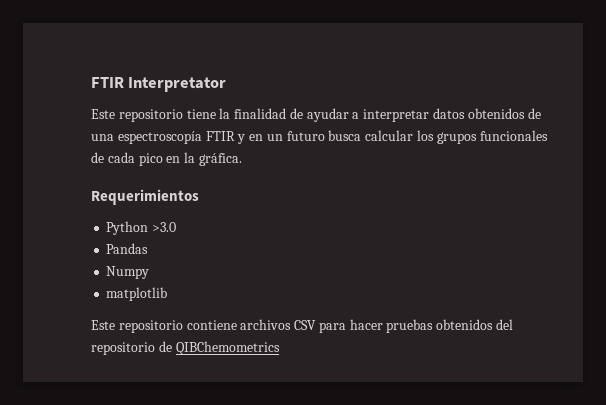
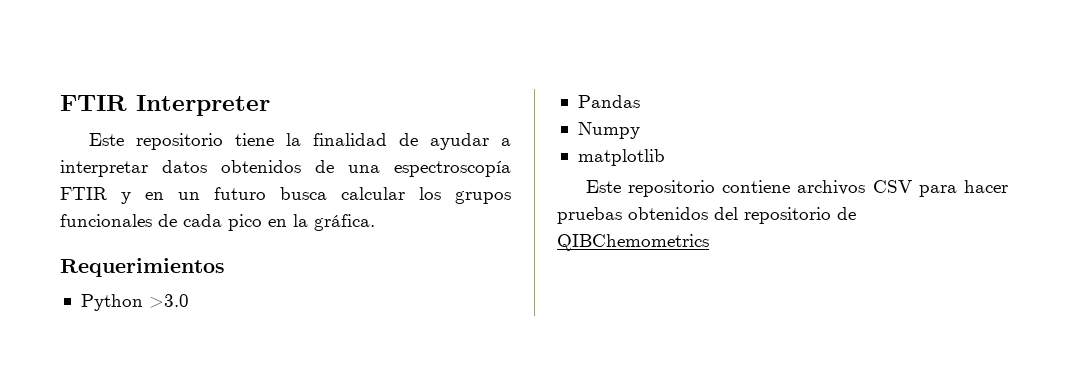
[91,77,227,92] FTIR Interpretator -> [60,95,270,116] FTIR Interpreter

